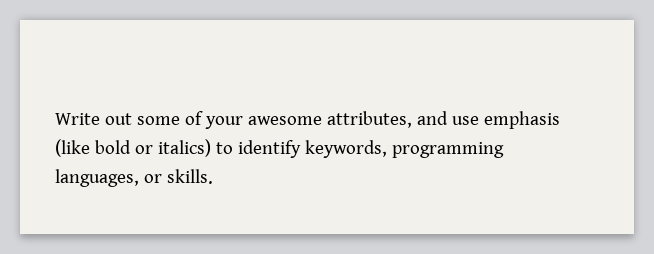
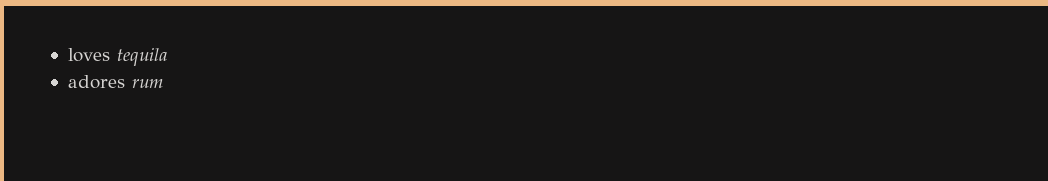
[55,111,560,129] [55,139,504,158] [55,169,213,187] Write out some of your awesome attributes, and use emphasis (like bold or italics) to identify keywords, programming languages, or skills. -> [67,48,167,66] [67,75,163,89] loves tequila // adores rum

